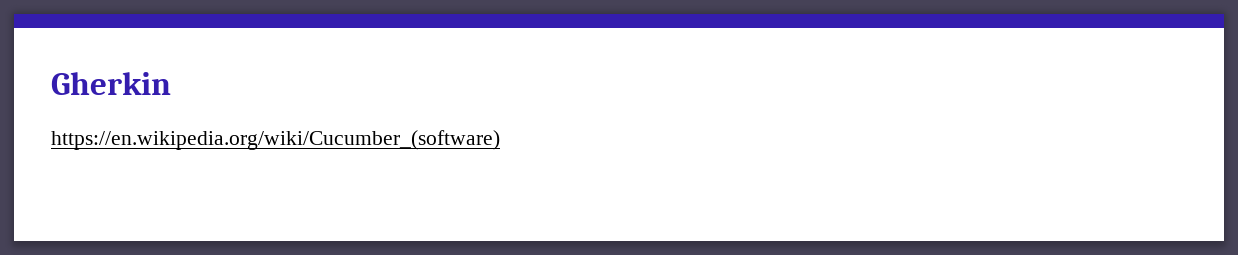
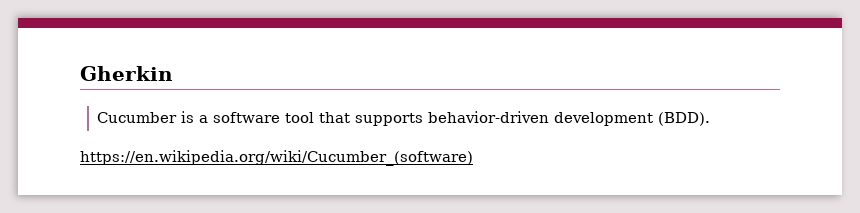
(171, 83) none -> [97,111,711,126] // Cucumber is a software tool that supports behavior-driven development (BDD).

